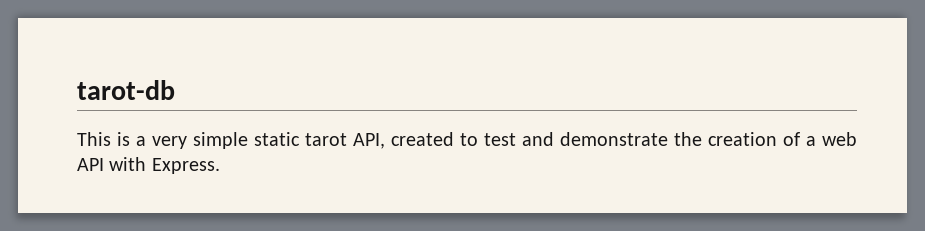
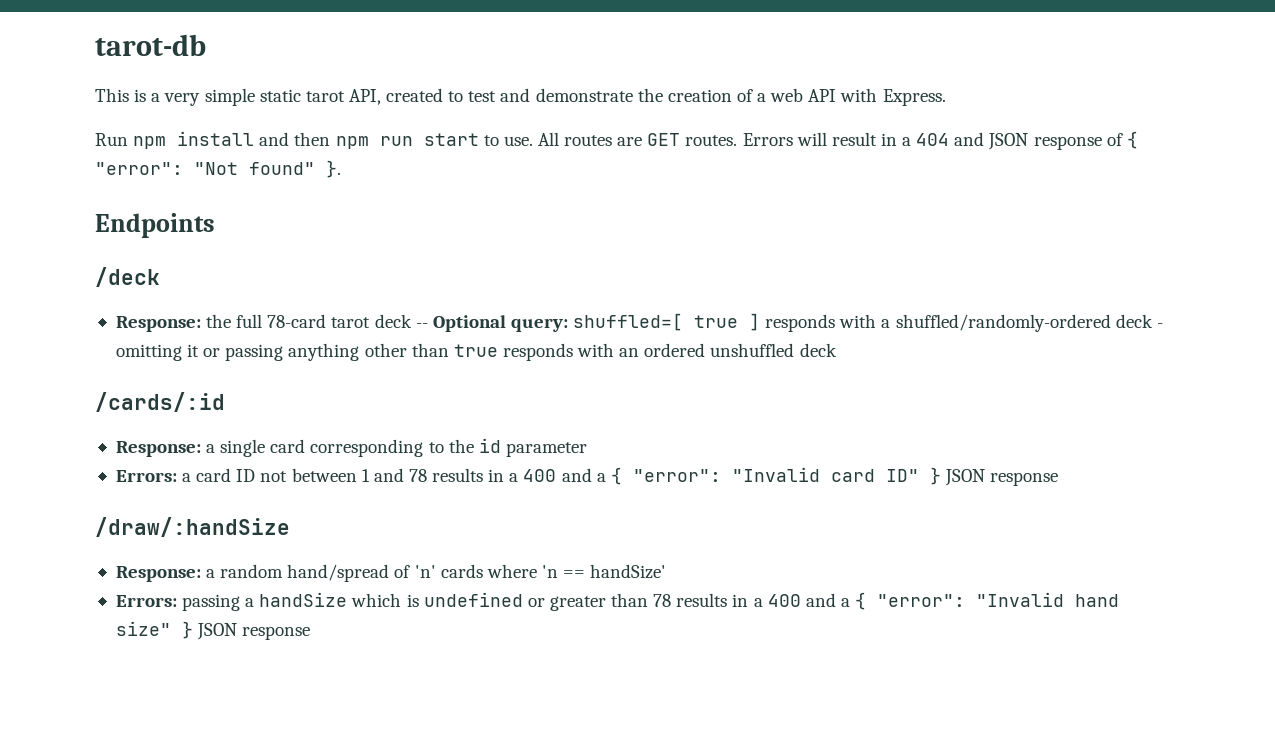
(220, 166) none -> [95,131,1138,150] [95,160,341,178] [95,213,215,238] [95,267,160,287] [115,313,1163,332] [115,343,837,361] [95,392,225,412] [115,438,587,457] [115,467,1059,486] [95,517,290,537] [115,564,667,582] [115,592,1120,611] [115,621,311,640] // Run npm install and then npm run start to use. All routes are GET routes. Errors will result in a 404 and JSON response of { "error": "Not found" }. // Endpoints // /deck // Response: the full 78-card tarot deck -- Optional query: shuffled=[ true ] responds with a shuffled/randomly-ordered deck - omitting it or passing anything other than true responds with an ordered unshuffled deck // /cards/:id // Response: a single card corresponding to the id parameter // Errors: a card ID not between 1 and 78 results in a 400 and a { "error": "Invalid card ID" } JSON response // /draw/:handSize // Response: a random hand/spread of 'n' cards where 'n == handSize' // Errors: passing a handSize which is undefined or greater than 78 results in a 400 and a { "error": "Invalid hand size" } JSON response

